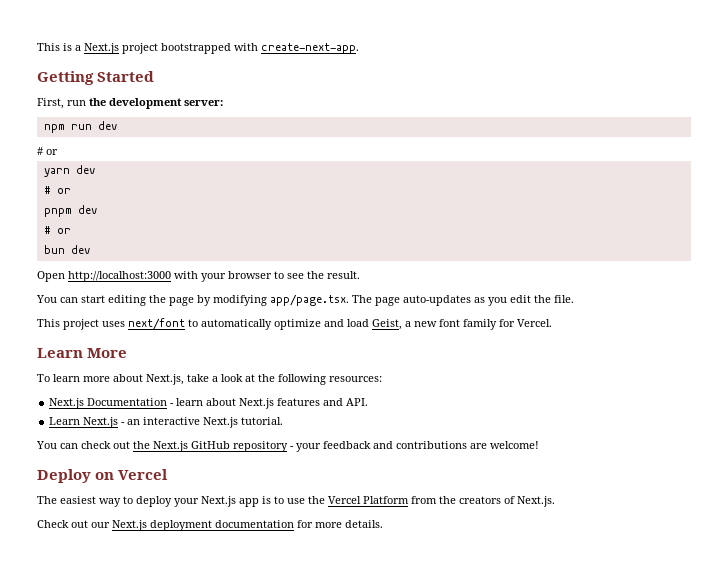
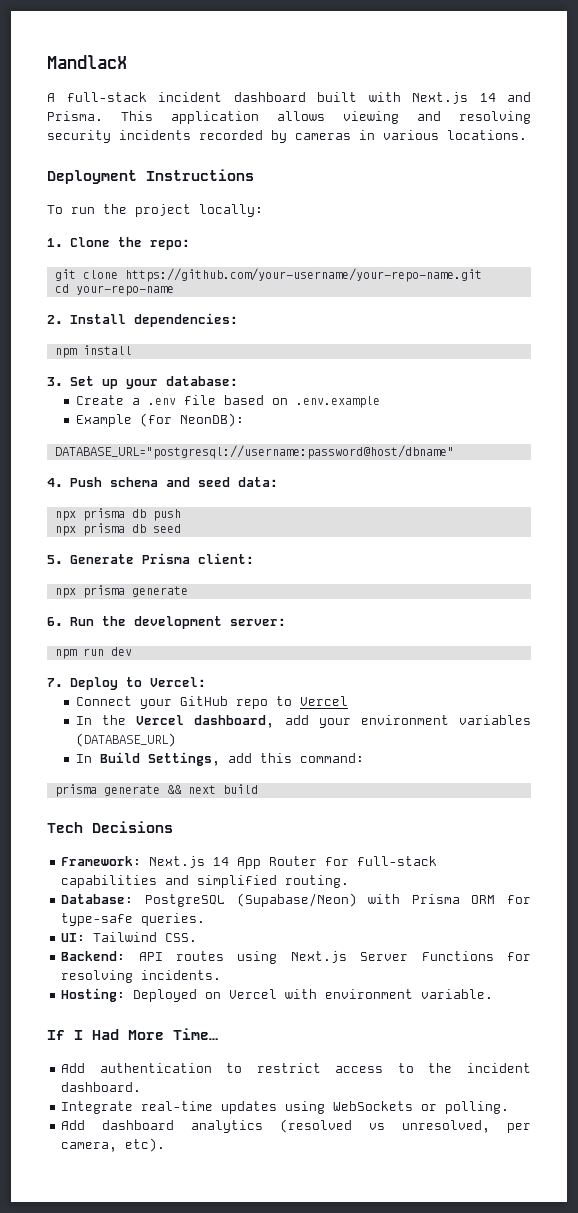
[37,43,359,54] [37,71,155,85] [37,98,86,109] This is a Next.js project bootstrapped with create-next-app. // Getting Started // First, run -> [47,55,127,69] [47,92,531,104] [47,111,531,124] [47,130,527,143] [47,169,254,184] [47,204,263,217] [47,237,190,250] [54,268,482,282] [54,284,174,296] [47,313,238,327] [54,345,132,358] [47,376,238,389] [76,395,381,408] [76,413,245,427] [54,445,454,459] [47,477,278,487] [54,508,181,521] [54,523,181,536] [47,553,254,564] [54,585,188,598] [47,617,94,626] MandlacX // A full-stack incident dashboard built with Next.js 14 and Prisma. This application allows viewing and resolving security incidents recorded by cameras in various locations. // Deployment Instructions // To run the project locally: // 1. Clone the repo: // git clone https://github.com/your-username/your-repo-name.git // cd your-repo-name // 2. Install dependencies: // npm install // 3. Set up your database: // Create a .env file based on .env.example // Example (for NeonDB): // DATABASE_URL="postgresql://username:password@host/dbname" // 4. Push schema and seed data: // npx prisma db push // npx prisma db seed // 5. Generate Prisma client: // npx prisma generate // 6. Run
[37,147,58,155] [43,165,95,177] [43,186,71,194] [43,205,97,217] [43,226,71,234] [43,245,90,254] [37,271,360,282] [36,294,574,306] [37,318,552,330] [37,348,128,358] [37,374,382,385] [49,398,369,409] [49,417,284,428] [36,441,539,452] [37,469,169,483] [37,496,555,507] [37,520,383,531] # or // yarn dev // # or // pnpm dev // # or // bun dev // Open http://localhost:3000 with your browser to see the result. // You can start editing the page by modifying app/page.tsx. The page auto-updates as you edit the file. // This project uses next/font to automatically optimize and load Geist, a new font family for Vercel. // Learn More // To learn more about Next.js, take a look at the following resources: // Next.js Documentation - learn about Next.js features and API. // Learn Next.js - an interactive Next.js tutorial. // You can check out the Next.js GitHub repository - your feedback and contributions are welcome! // Deploy on Vercel // The easiest way to deploy your Next.js app is to use the Vercel Platform from the creators of Next.js. // Check out our Next.js deployment documentation for more details. -> [47,677,206,690] [76,696,349,709] [76,715,531,728] [76,733,177,747] [76,752,365,766] [54,784,258,797] [47,821,173,833] [61,856,438,869] [61,875,350,888] [61,893,531,907] [61,913,206,926] [61,932,198,942] [61,951,531,964] [61,970,222,983] [61,988,494,1002] [47,1028,218,1040] [61,1063,531,1073] [61,1082,142,1092] [61,1101,510,1114] [61,1119,531,1133] [61,1138,166,1152] 7. Deploy to Vercel: // Connect your GitHub repo to Vercel // In the Vercel dashboard, add your environment variables (DATABASE_URL) // In Build Settings, add this command: // prisma generate && next build // Tech Decisions // Framework: Next.js 14 App Router for full-stack capabilities and simplified routing. // Database: PostgreSQL (Supabase/Neon) with Prisma ORM for type-safe queries. // UI: Tailwind CSS. // Backend: API routes using Next.js Server Functions for resolving incidents. // Hosting: Deployed on Vercel with environment variable. // If I Had More Time… // Add authentication to restrict access to the incident dashboard. // Integrate real-time updates using WebSockets or polling. // Add dashboard analytics (resolved vs unresolved, per camera, etc).

